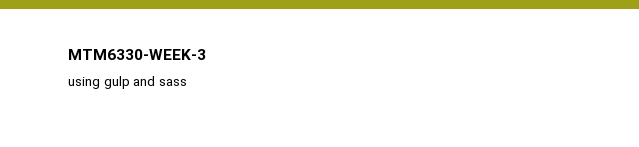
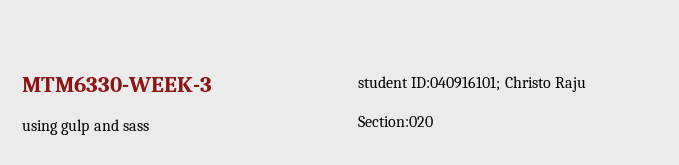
(187, 82) none -> [358,76,586,92] [358,116,433,127] // student ID:040916101; Christo Raju // Section:020

